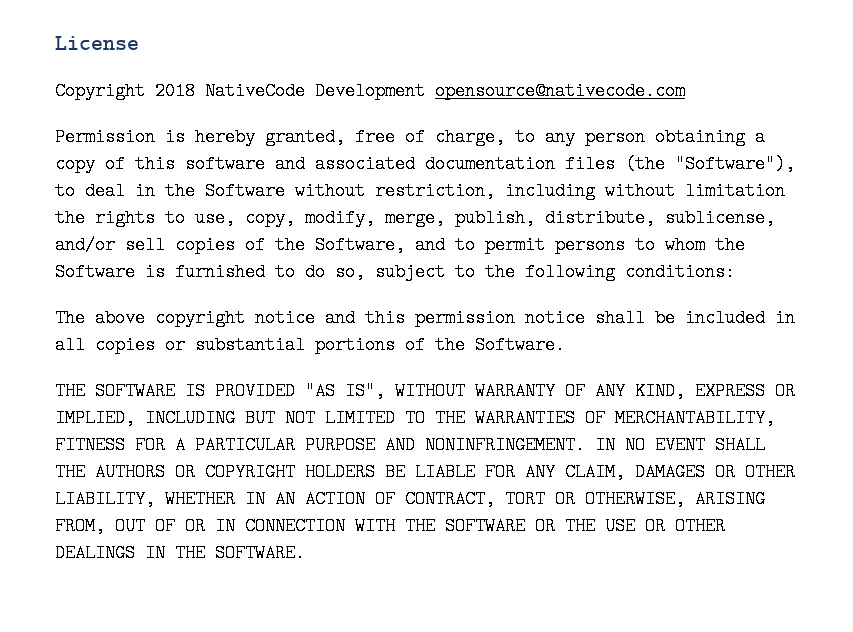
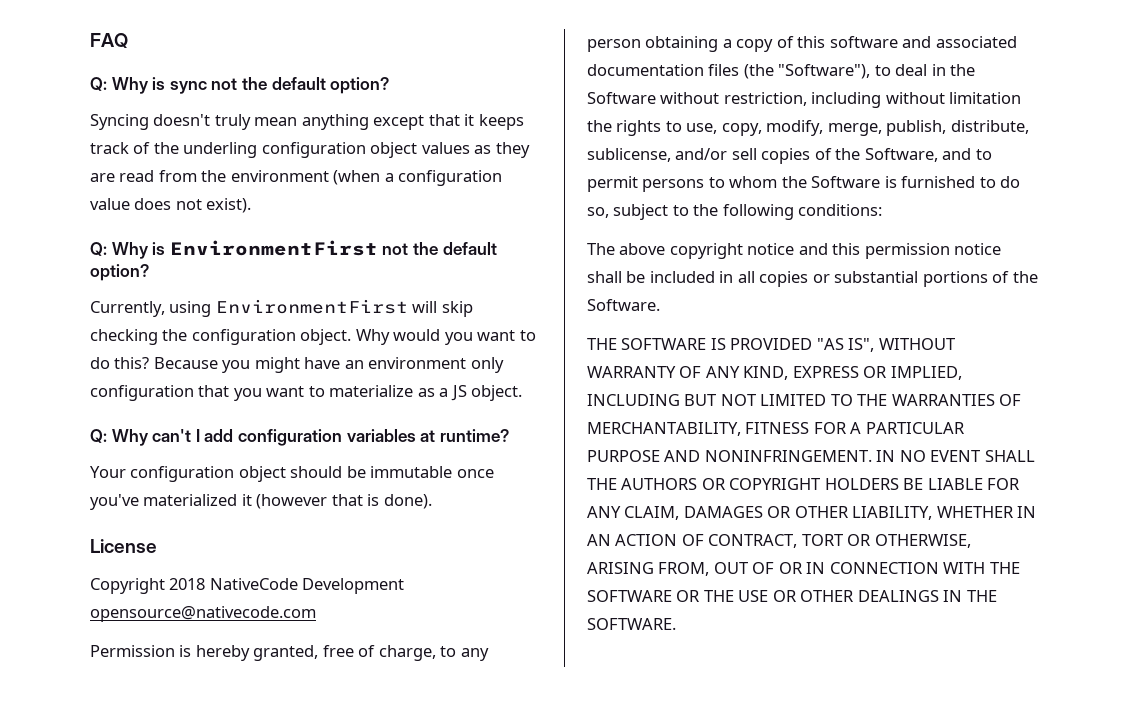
(55, 43) none -> [90,33,128,48] [90,77,390,94] [90,114,524,130] [90,142,530,158] [90,170,503,186] [90,198,252,213] [90,240,497,259] [90,264,149,281] [90,299,473,317] [90,329,536,345] [90,357,504,373] [90,385,523,401] [90,429,509,446] [90,466,494,482] [90,494,432,510] FAQ // Q: Why is sync not the default option? // Syncing doesn't truly mean anything except that it keeps track of the underling configuration object values as they are read from the environment (when a configuration value does not exist). // Q: Why is EnvironmentFirst not the default option? // Currently, using EnvironmentFirst will skip checking the configuration object. Why would you want to do this? Because you might have an environment only configuration that you want to materialize as a JS object. // Q: Why can't I add configuration variables at runtime? // Your configuration object should be immutable once you've materialized it (however that is done). //

